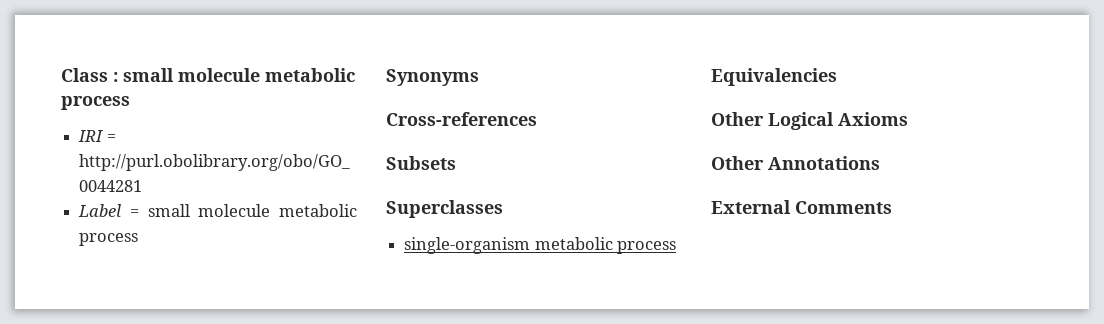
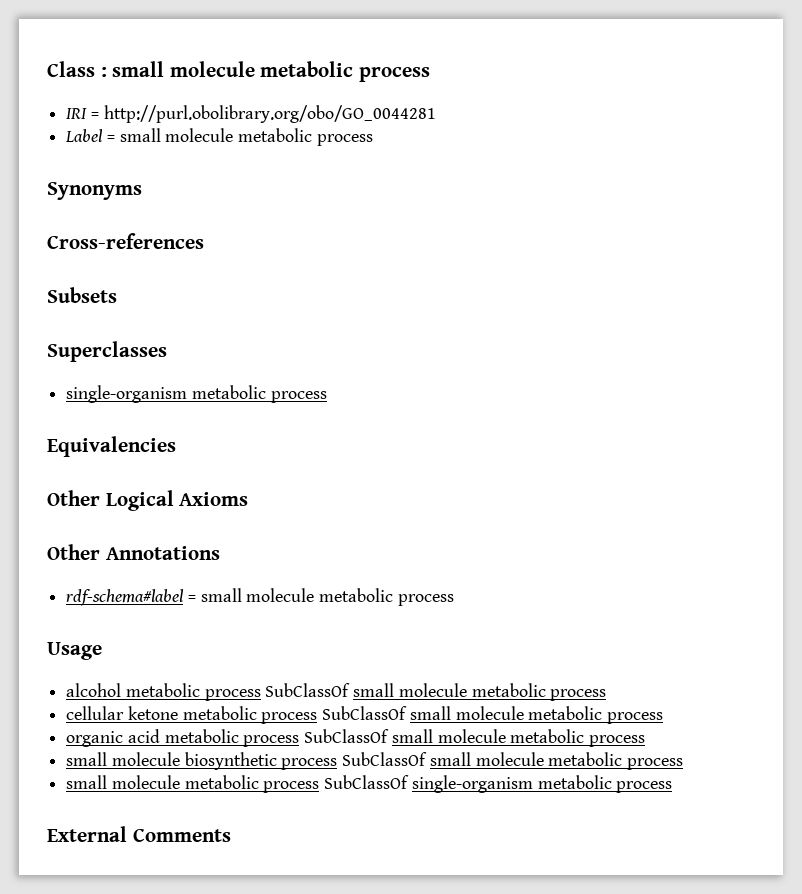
(880, 163) none -> [66,588,454,606] [47,642,102,660] [66,683,607,701] [66,706,664,724] [66,729,646,747] [66,752,684,770] [66,775,673,793] // rdf-schema#label = small molecule metabolic process // Usage // alcohol metabolic process SubClassOf small molecule metabolic process // cellular ketone metabolic process SubClassOf small molecule metabolic process // organic acid metabolic process SubClassOf small molecule metabolic process // small molecule biosynthetic process SubClassOf small molecule metabolic process // small molecule metabolic process SubClassOf single-organism metabolic process

